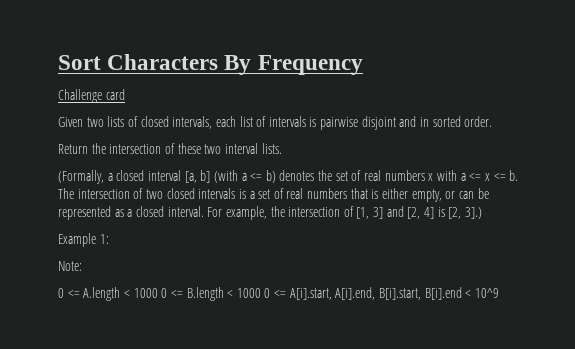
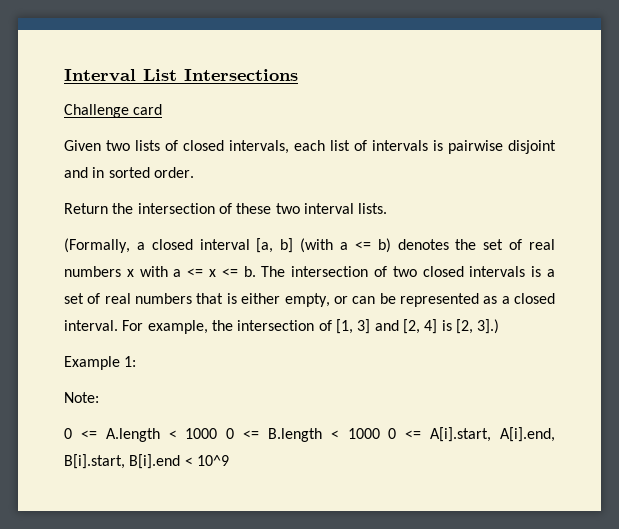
[58,54,363,75] Sort Characters By Frequency -> [64,69,298,82] Interval List Intersections

